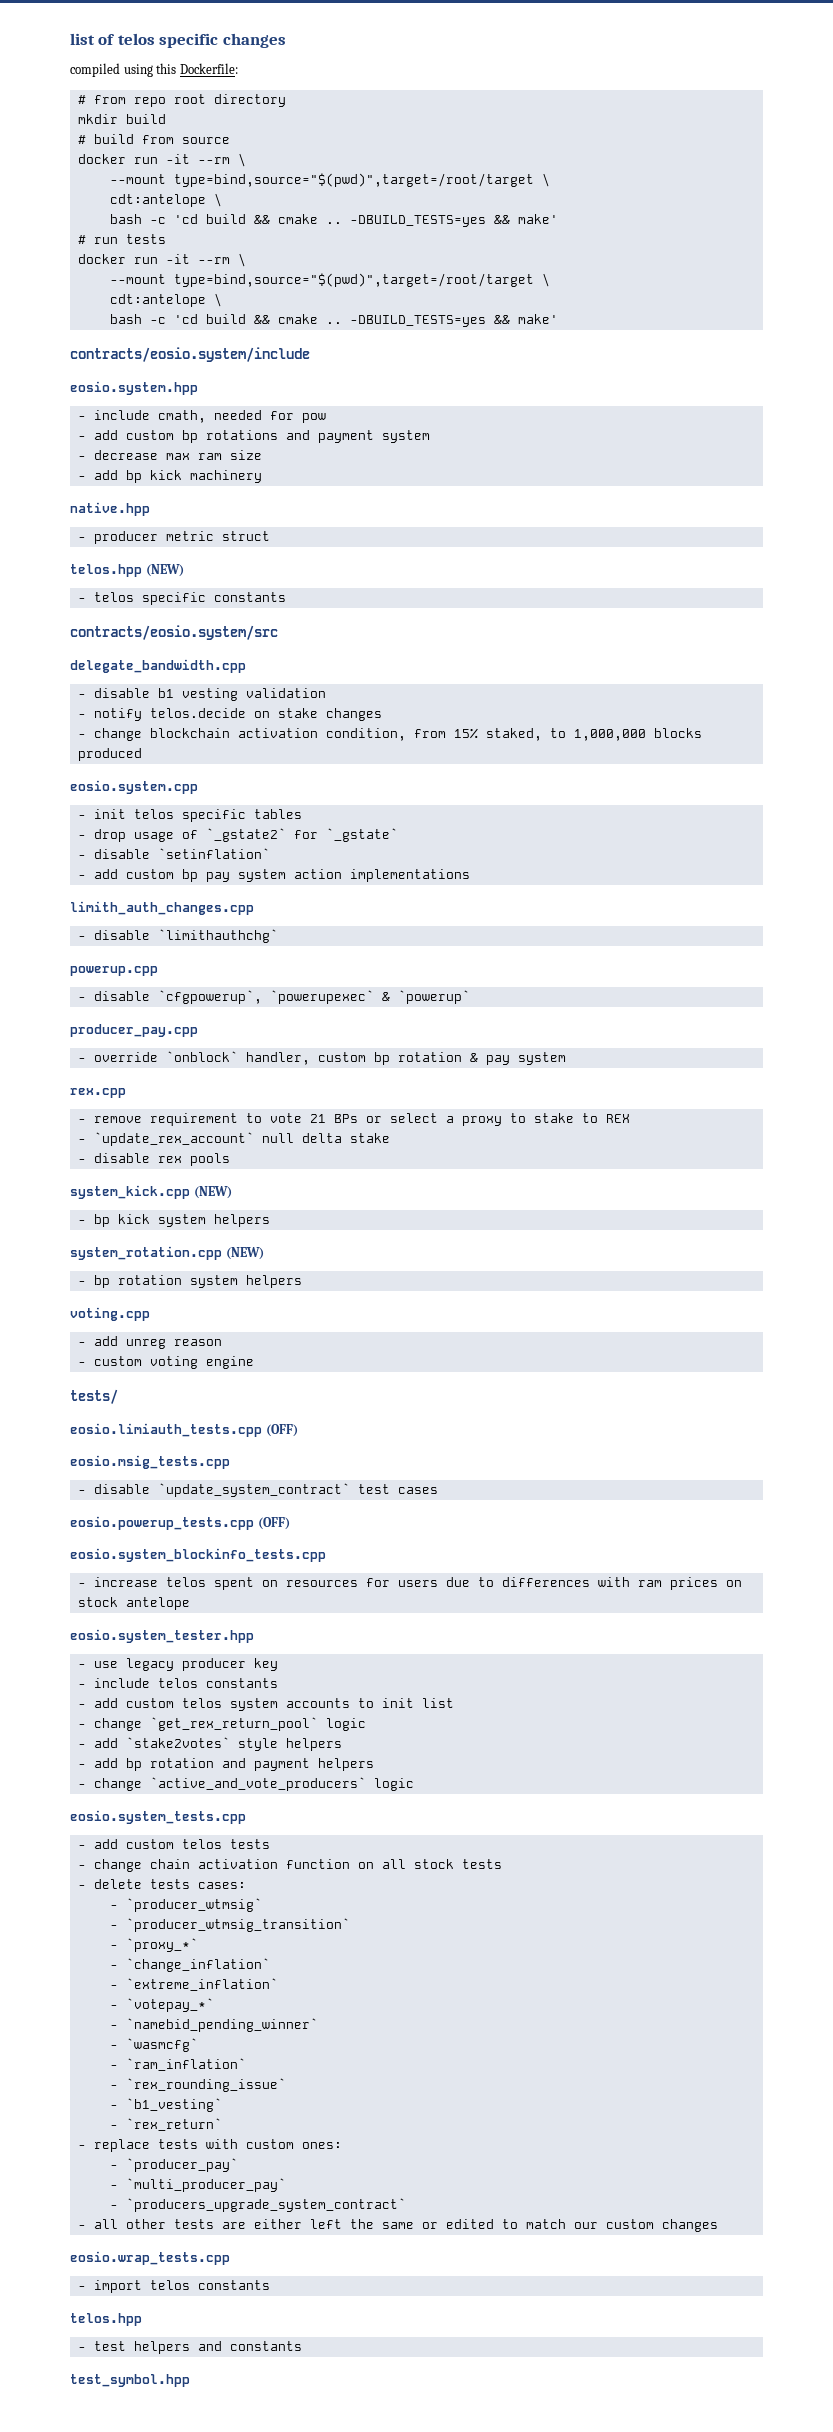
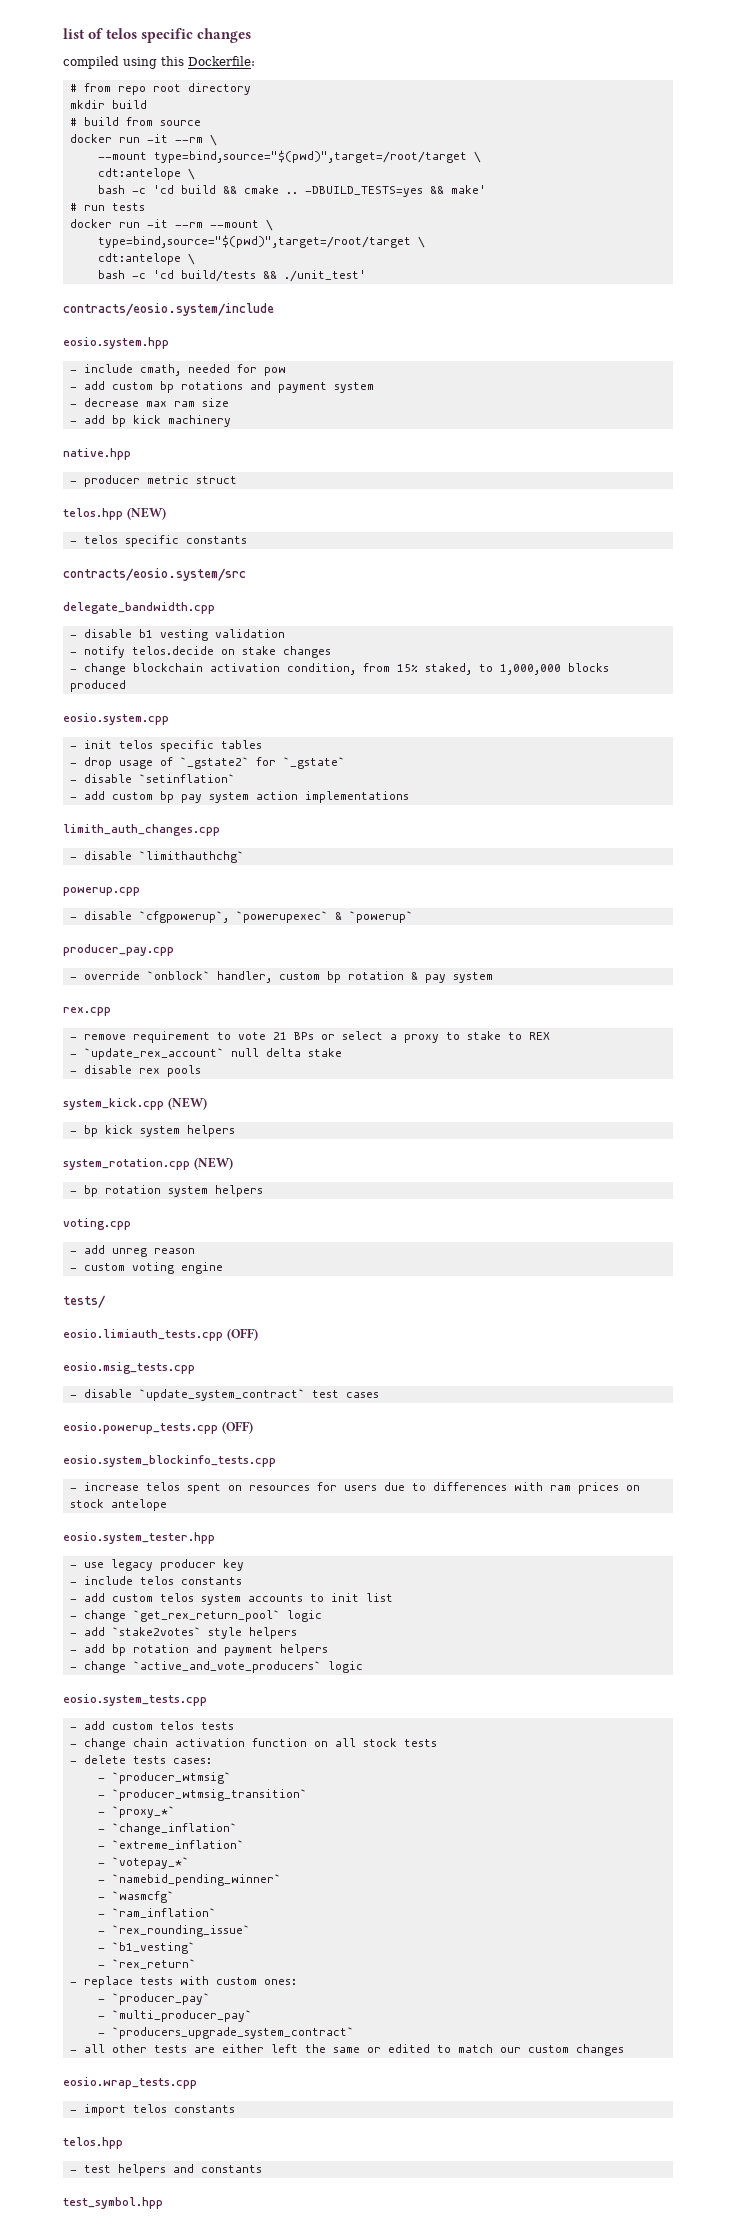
[237,253,246,267] [109,273,550,287] [109,293,222,307] [109,314,558,327] \ // --mount type=bind,source="$(pwd)",target=/root/target \ // cdt:antelope \ // bash -c 'cd build && cmake .. -DBUILD_TESTS=yes && make' -> [209,219,273,231] [97,235,425,248] [97,253,195,265] [97,270,366,282] --mount \ // type=bind,source="$(pwd)",target=/root/target \ // cdt:antelope \ // bash -c 'cd build/tests && ./unit_test'

